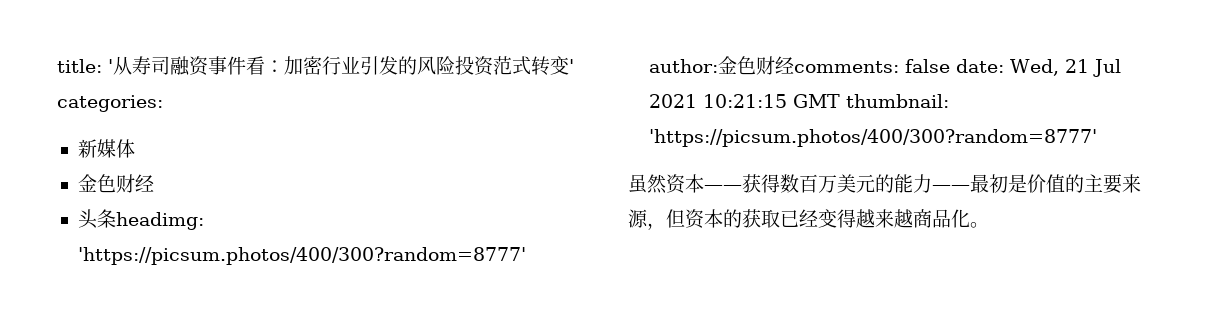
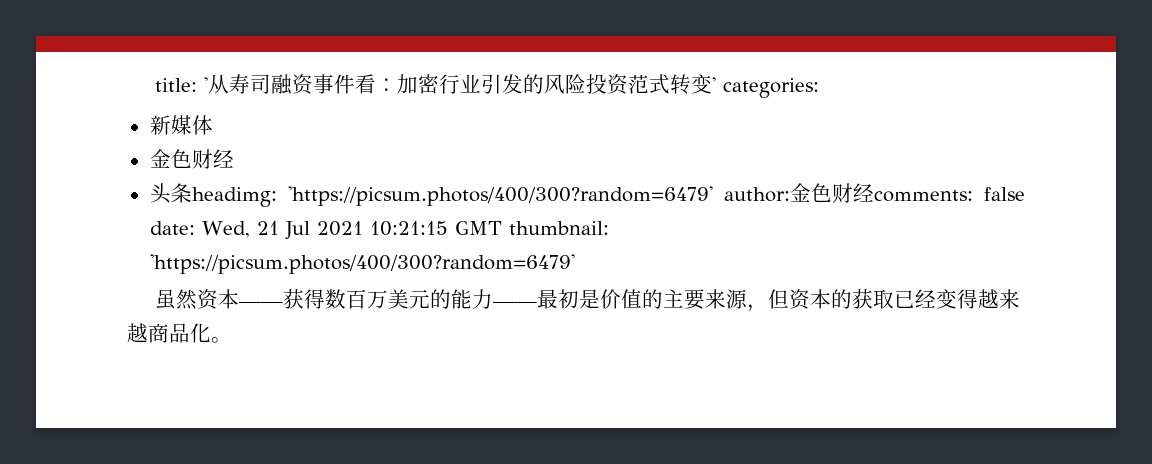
[77,247,526,265] 'https://picsum.photos/400/300?random=8777' -> [287,186,713,206] 'https://picsum.photos/400/300?random=6479'
[648,129,1097,147] 'https://picsum.photos/400/300?random=8777' -> [149,254,575,274] 'https://picsum.photos/400/300?random=6479'

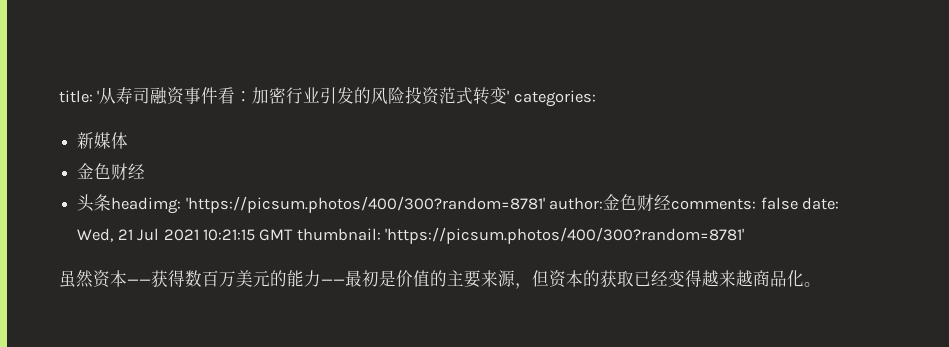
[287,186,713,206] 'https://picsum.photos/400/300?random=6479' -> [185,196,545,213] 'https://picsum.photos/400/300?random=8781'
[149,254,575,274] 'https://picsum.photos/400/300?random=6479' -> [385,227,745,244] 'https://picsum.photos/400/300?random=8781'

